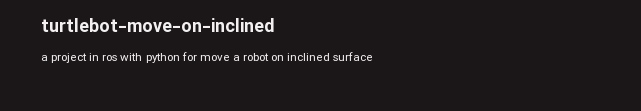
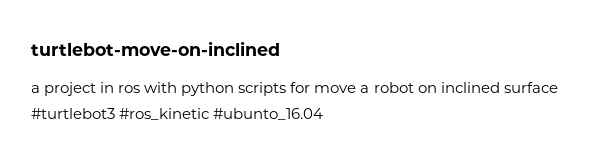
(180, 58) none -> [238,82,287,96] scripts
(374, 56) none -> [31,108,324,120] #turtlebot3 #ros_kinetic #ubunto_16.04

